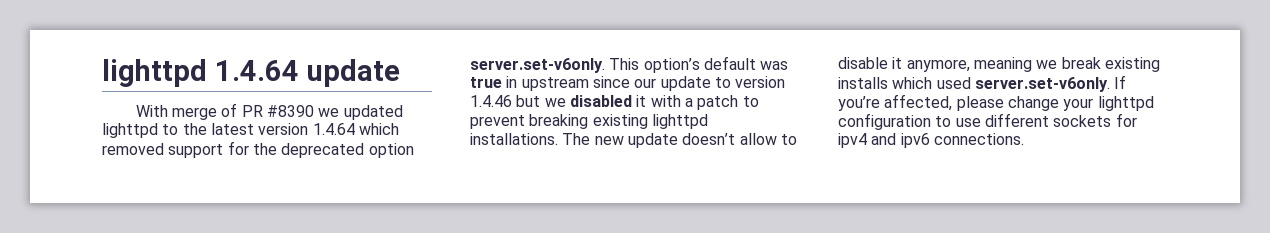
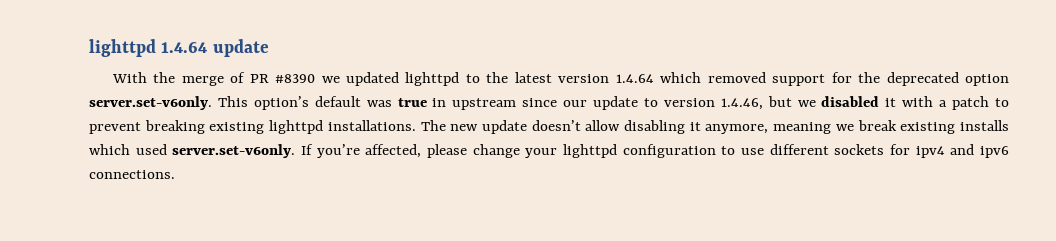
(168, 111) none -> [153,72,176,83] the
[470,95,512,107] 1.4.46 -> [720,98,763,110] 1.4.46,
[780,134,797,145] [838,57,888,69] to disable -> [624,120,686,134] disabling

